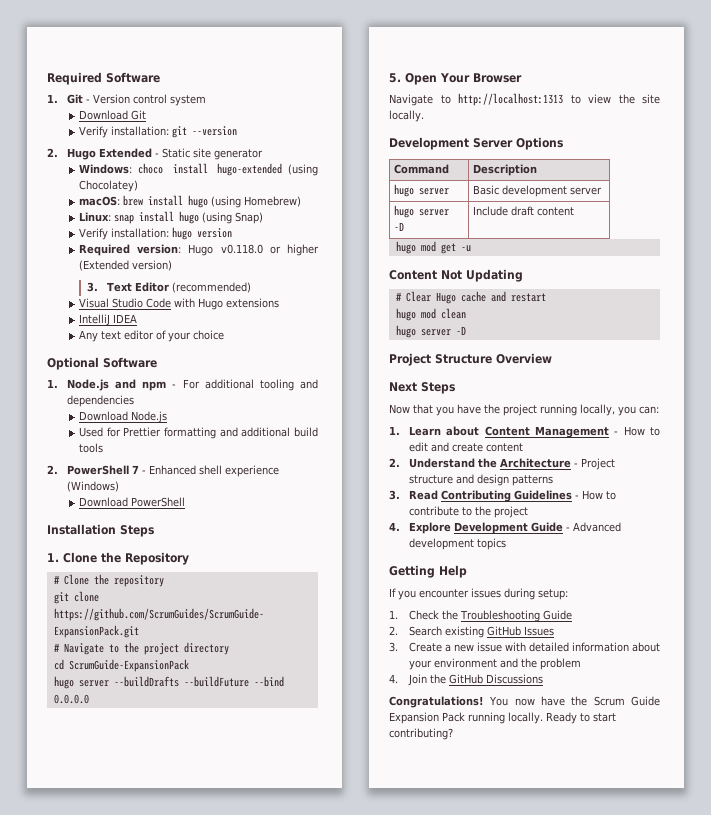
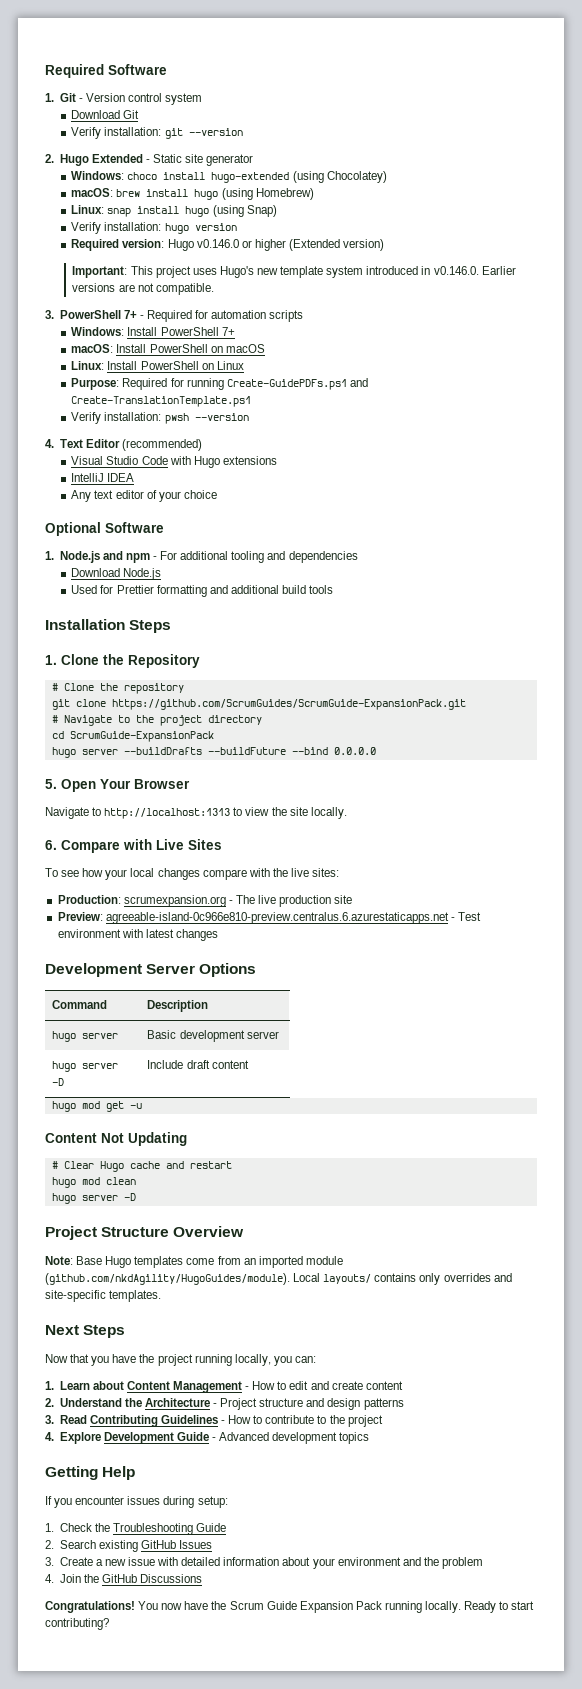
[220,244,263,254] v0.118.0 -> [196,239,239,248] v0.146.0
[86,282,98,292] 3. -> [72,266,516,278] [72,283,214,295] [45,310,304,322] [71,327,235,336] [71,344,265,353] [71,361,244,370] [71,378,368,390] [71,396,252,407] [71,412,249,424] [45,439,54,448] Important: This project uses Hugo's new template system introduced in v0.146.0. Earlier versions are not compatible. // 3. PowerShell 7+ - Required for automation scripts // Windows: Install PowerShell 7+ // macOS: Install PowerShell on macOS // Linux: Install PowerShell on Linux // Purpose: Required for running Create-GuidePDFs.ps1 and Create-TranslationTemplate.ps1 // Verify installation: pwsh --version // 4.
[47,465,279,477] [66,481,119,492] [78,497,185,507] // 2. PowerShell 7 - Enhanced shell experience (Windows) // Download PowerShell -> (334, 589) none
(424, 116) none -> [45,839,222,853] [45,868,340,880] [57,895,353,907] [57,912,481,924] [57,929,218,941] // 6. Compare with Live Sites // To see how your local changes compare with the live sites: // Production: scrumexpansion.org - The live production site // Preview: agreeable-island-0c966e810-preview.centralus.6.azurestaticapps.net - Test environment with latest changes
(552, 358) none -> [45,1256,343,1268] [45,1273,512,1285] [45,1290,162,1302] // Note: Base Hugo templates come from an imported module (github.com/nkdAgility/HugoGuides/module). Local layouts/ contains only overrides and site-specific templates.

